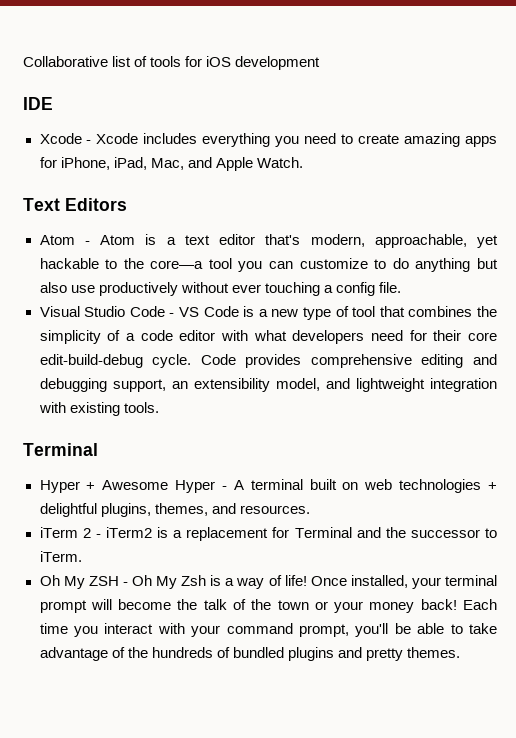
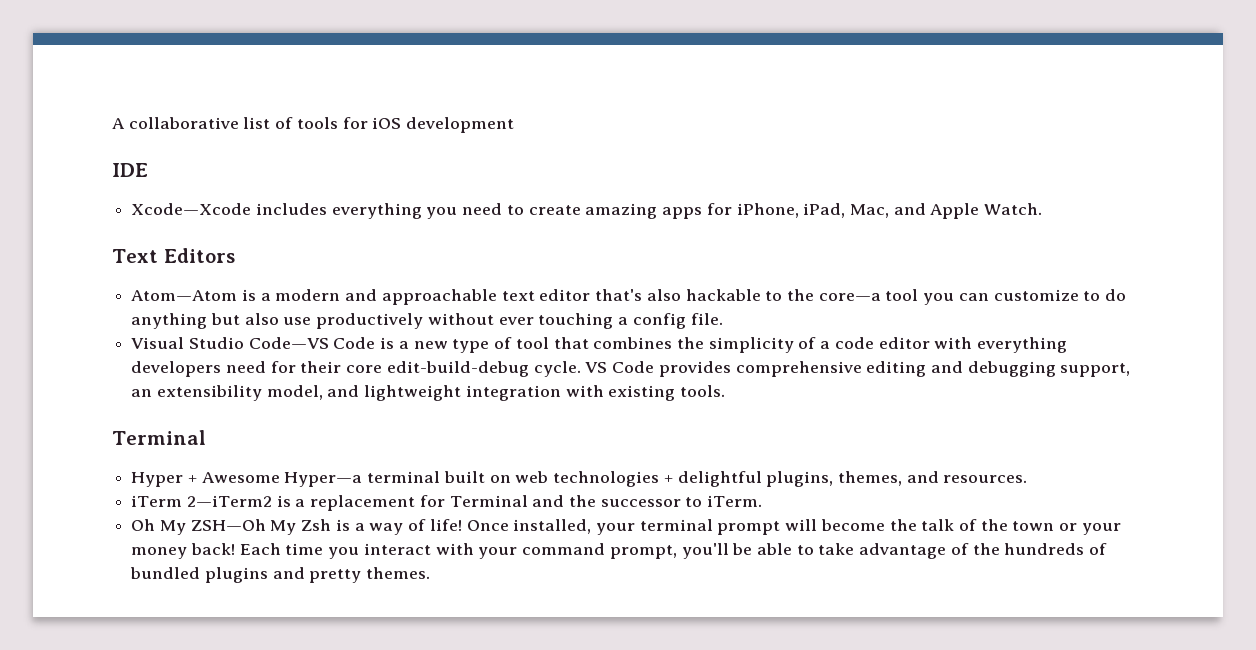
[23,56,108,67] Collaborative -> [112,117,239,129] A collaborative
[39,133,139,144] Xcode - Xcode -> [131,203,252,215] Xcode—Xcode
[39,234,498,248] Atom - Atom is a text editor that's modern, approachable, yet -> [131,289,681,305] Atom—Atom is a modern and approachable text editor that's also
[129,306,199,317] Code - VS -> [248,337,329,349] Code—VS
[253,330,287,341] what -> [977,337,1068,353] everything
(192, 361) none -> [585,362,608,373] VS
[175,480,244,493] Hyper - A -> [284,472,363,487] Hyper—a
[82,527,152,538] 2 - iTerm2 -> [186,495,272,507] 2—iTerm2
[88,575,152,586] ZSH - Oh -> [190,519,266,531] ZSH—Oh

